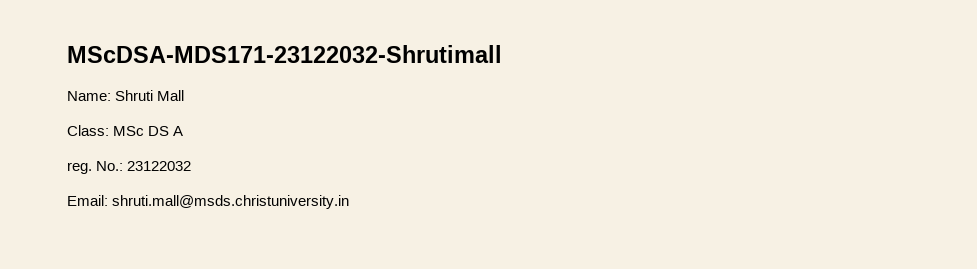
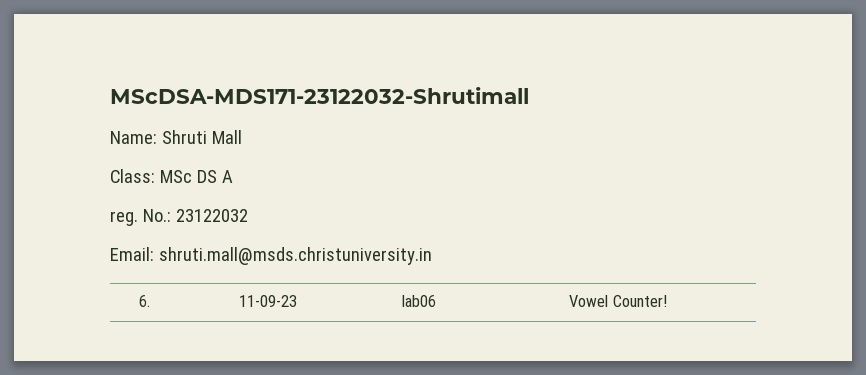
(350, 202) none -> [139,295,150,307] [239,295,297,307] [402,295,436,307] [569,295,667,307] // 6. | 11-09-23 | lab06 | Vowel Counter!

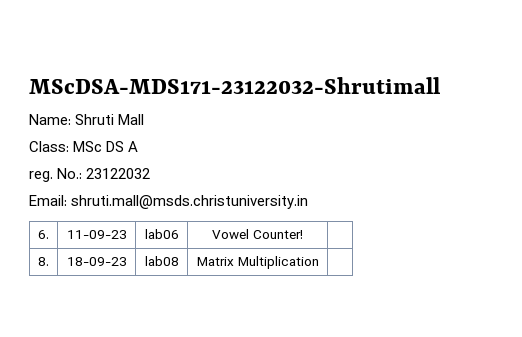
(667, 301) none -> [38,257,49,266] [66,257,127,266] [144,256,179,266] [196,256,319,269] | // 8. | 18-09-23 | lab08 | Matrix Multiplication |

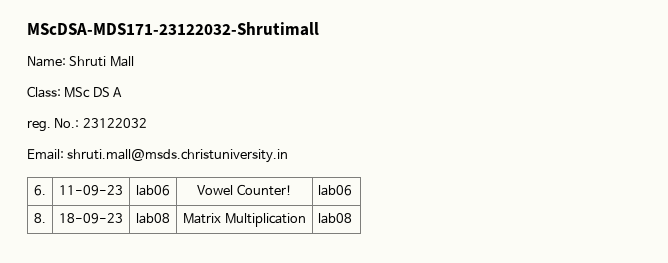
(303, 234) none -> [318,185,353,196] lab06
(319, 262) none -> [318,213,353,224] lab08

